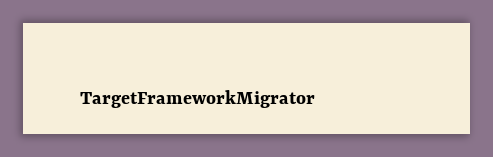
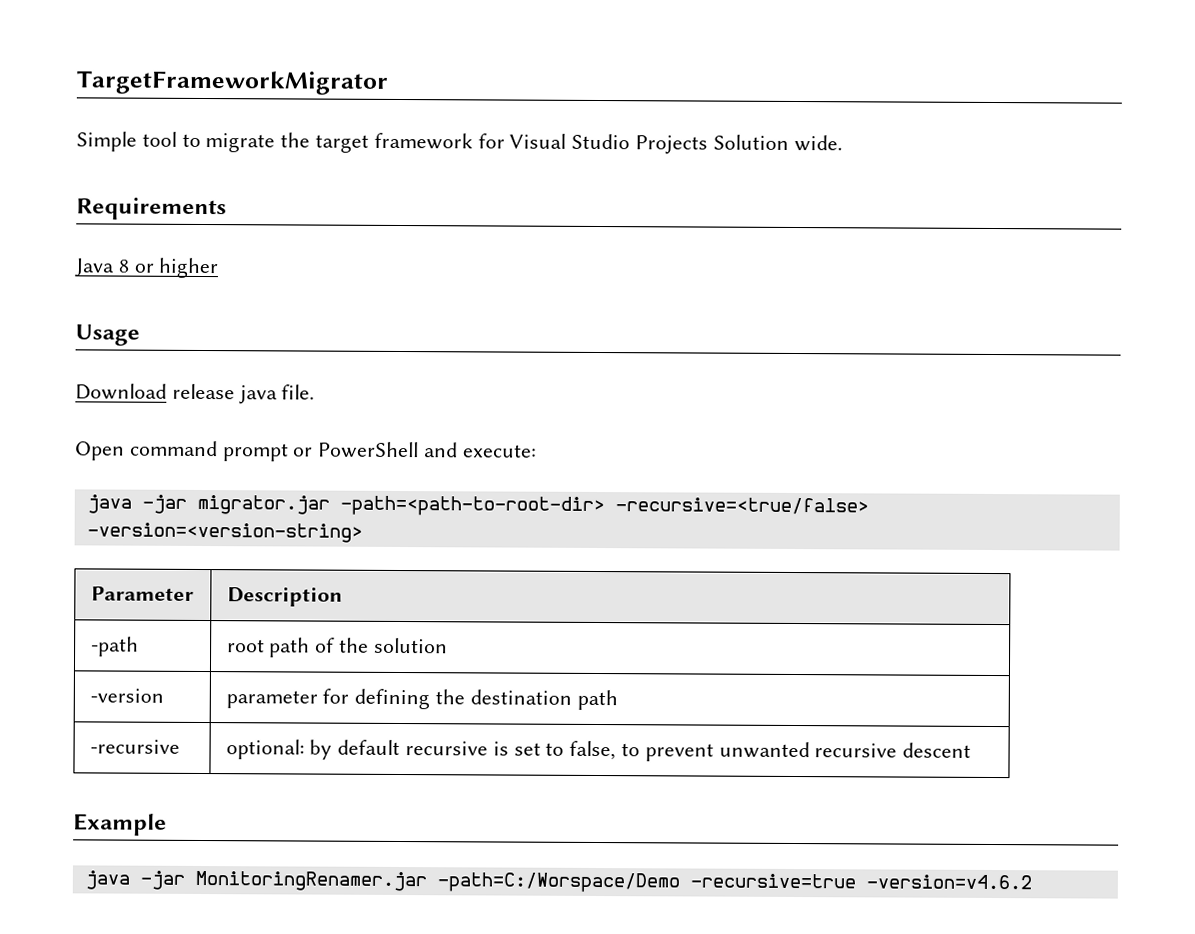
(315, 99) none -> [76,131,843,155] [76,197,227,221] [74,257,220,279] [75,324,140,346] [75,383,316,405] [75,440,537,462] [86,494,869,517] [86,522,363,543] [90,586,194,601] [226,587,343,607] [90,636,139,657] [226,637,448,658] [89,688,164,703] [225,688,618,711] [89,739,180,754] [225,739,972,762] [73,813,167,836] [84,870,1032,893] // Simple tool to migrate the target framework for Visual Studio Projects Solution wide. // Requirements // Java 8 or higher // Usage // Download release java file. // Open command prompt or PowerShell and execute: // java -jar migrator.jar -path=<path-to-root-dir> -recursive=<true/false> -version=<version-string> // Parameter | Description // -path | root path of the solution // -version | parameter for defining the destination path // -recursive | optional: by default recursive is set to false, to prevent unwanted recursive descent // Example // java -jar MonitoringRenamer.jar -path=C:/Worspace/Demo -recursive=true -version=v4.6.2

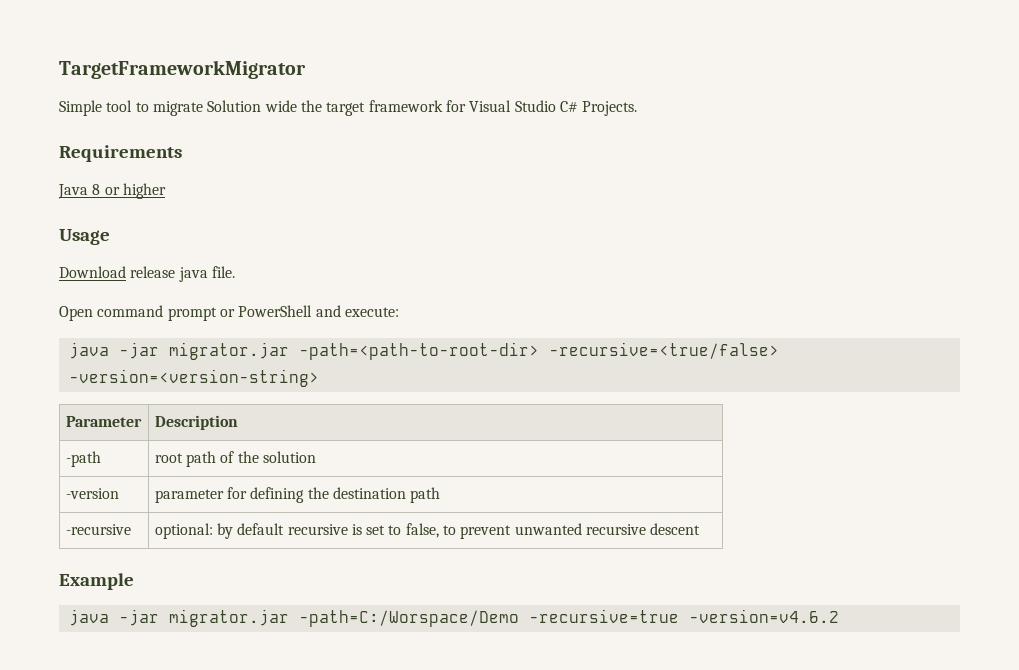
(276, 143) none -> [207,100,297,112] Solution wide
[635,134,843,155] Projects Solution wide. -> [559,101,638,116] C# Projects.
[194,870,427,892] MonitoringRenamer.jar -> [168,609,289,627] migrator.jar

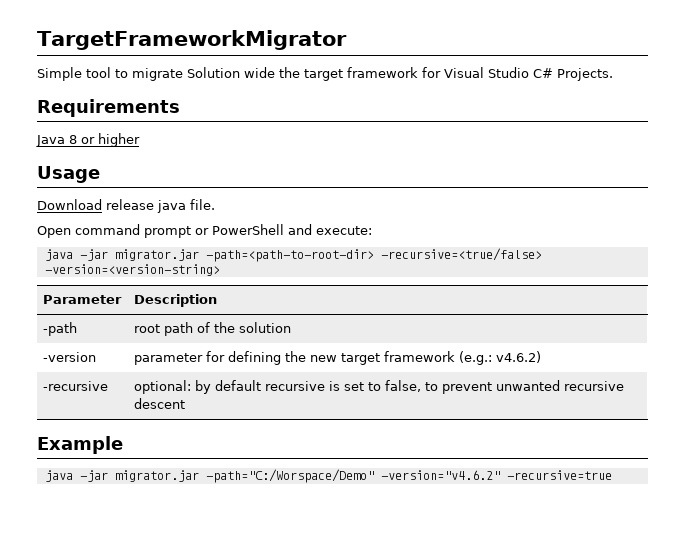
[332,487,441,503] destination path -> [310,351,542,365] new target framework (e.g.: v4.6.2)
[298,609,839,627] -path=C:/Worspace/Demo -recursive=true -version=v4.6.2 -> [205,469,612,483] -path="C:/Worspace/Demo" -version="v4.6.2" -recursive=true

